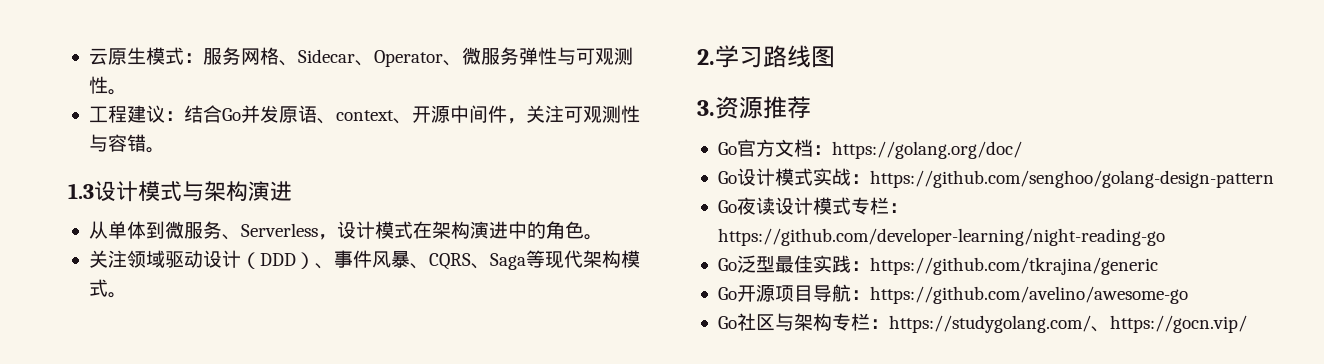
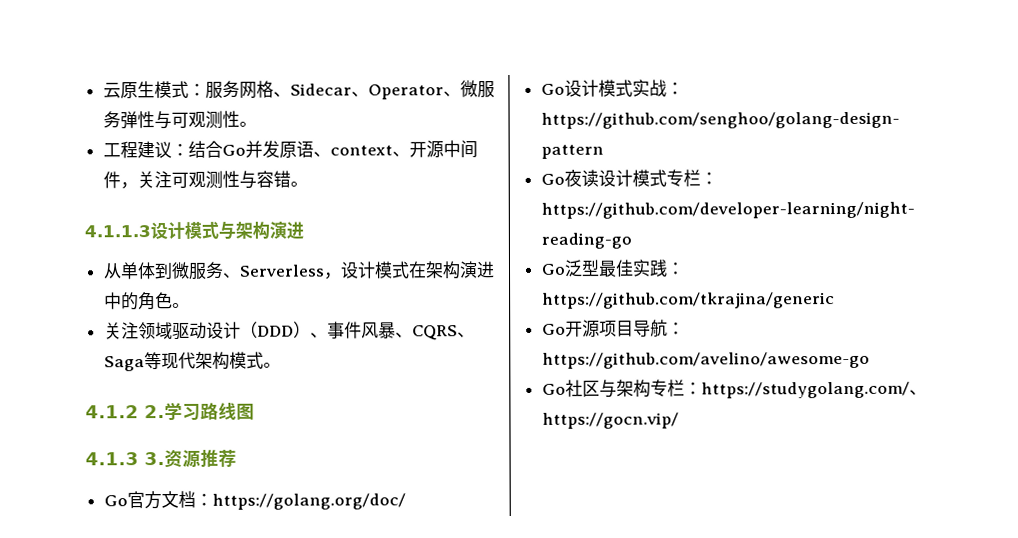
[68,183,94,199] 1.3 -> [84,225,151,238] 4.1.1.3
(127, 295) none -> [85,405,139,419] 4.1.2
(835, 57) none -> [85,452,139,466] 4.1.3

